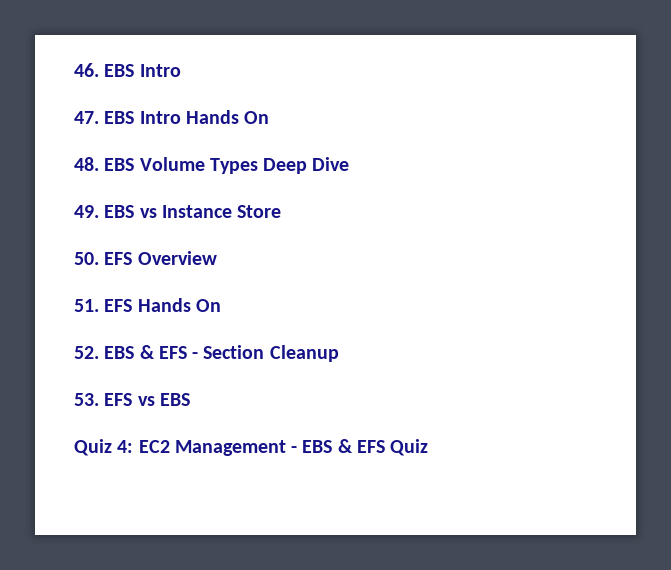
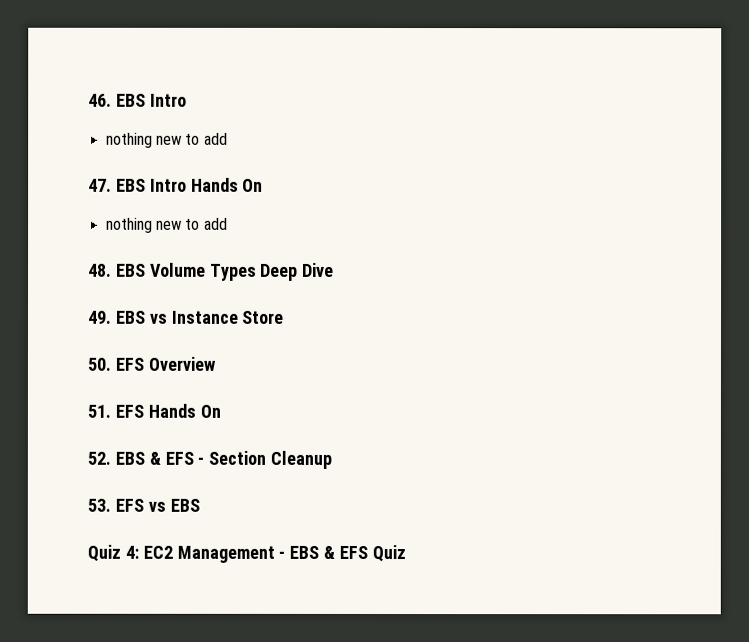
(181, 70) none -> [105,132,228,148] // nothing new to add
(270, 117) none -> [105,217,228,233] // nothing new to add

